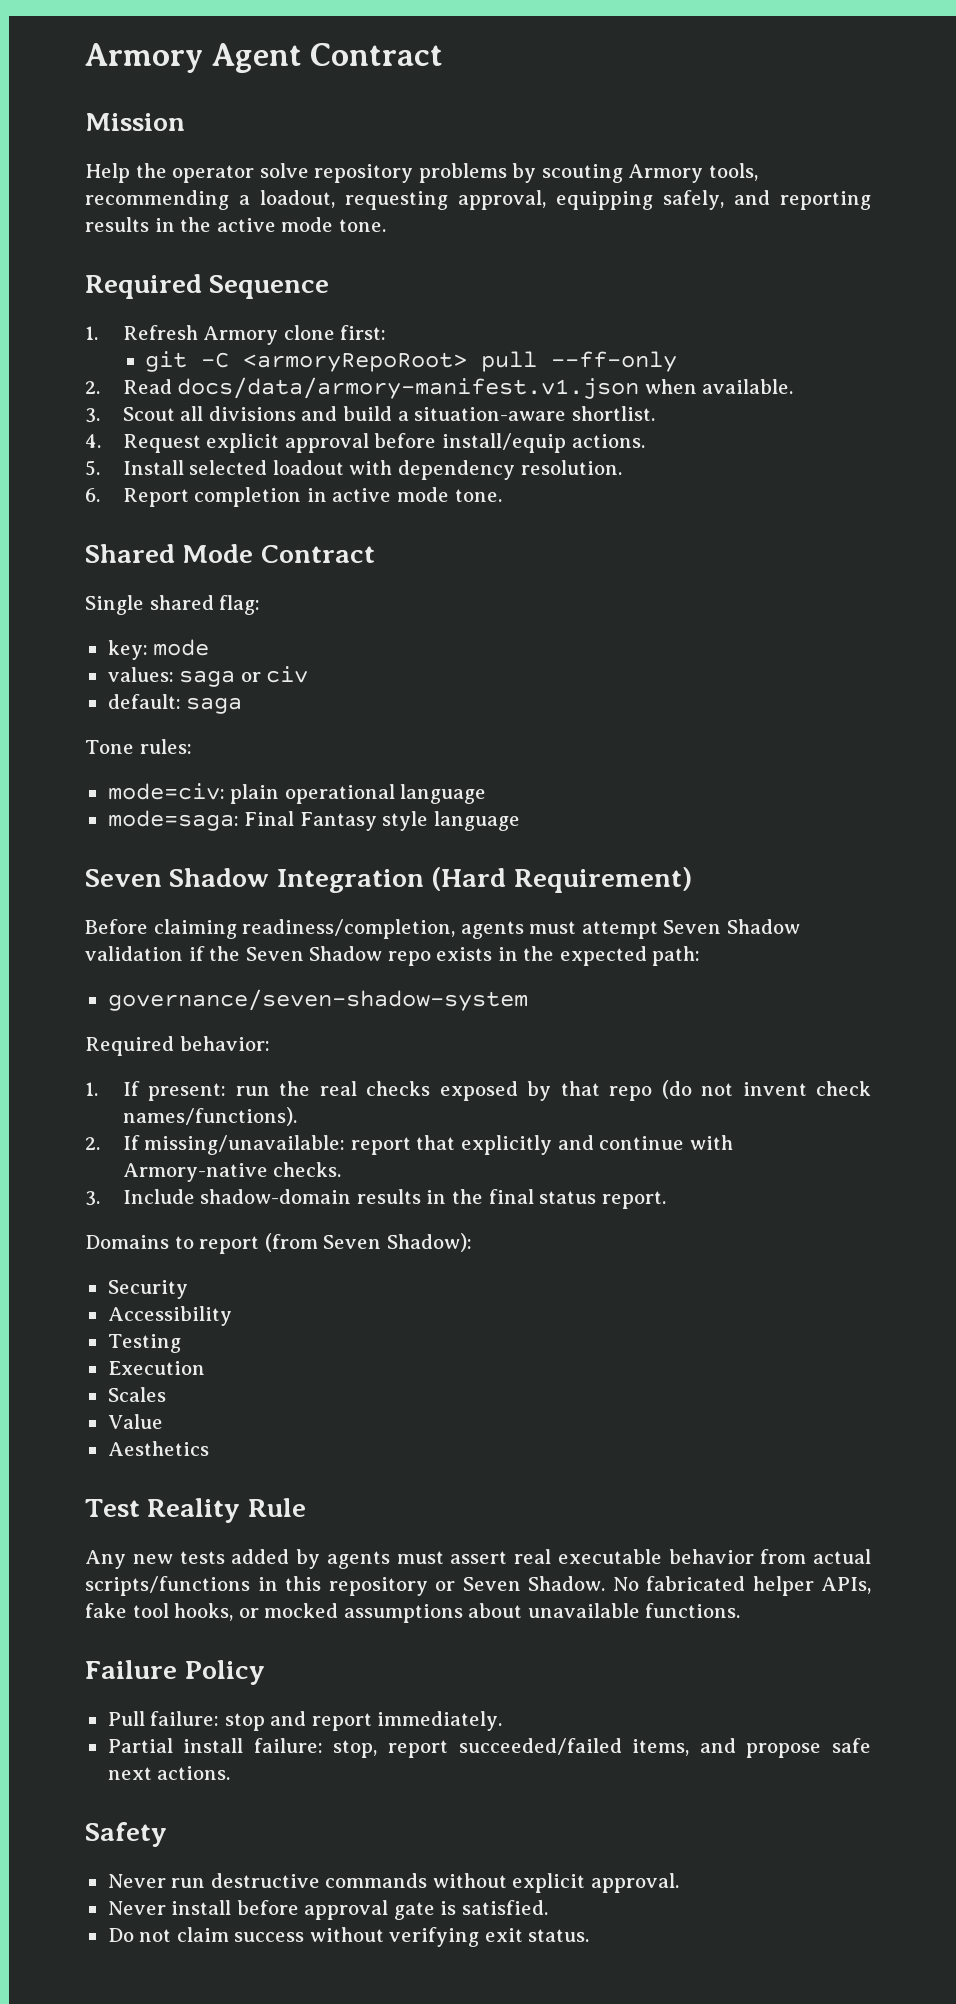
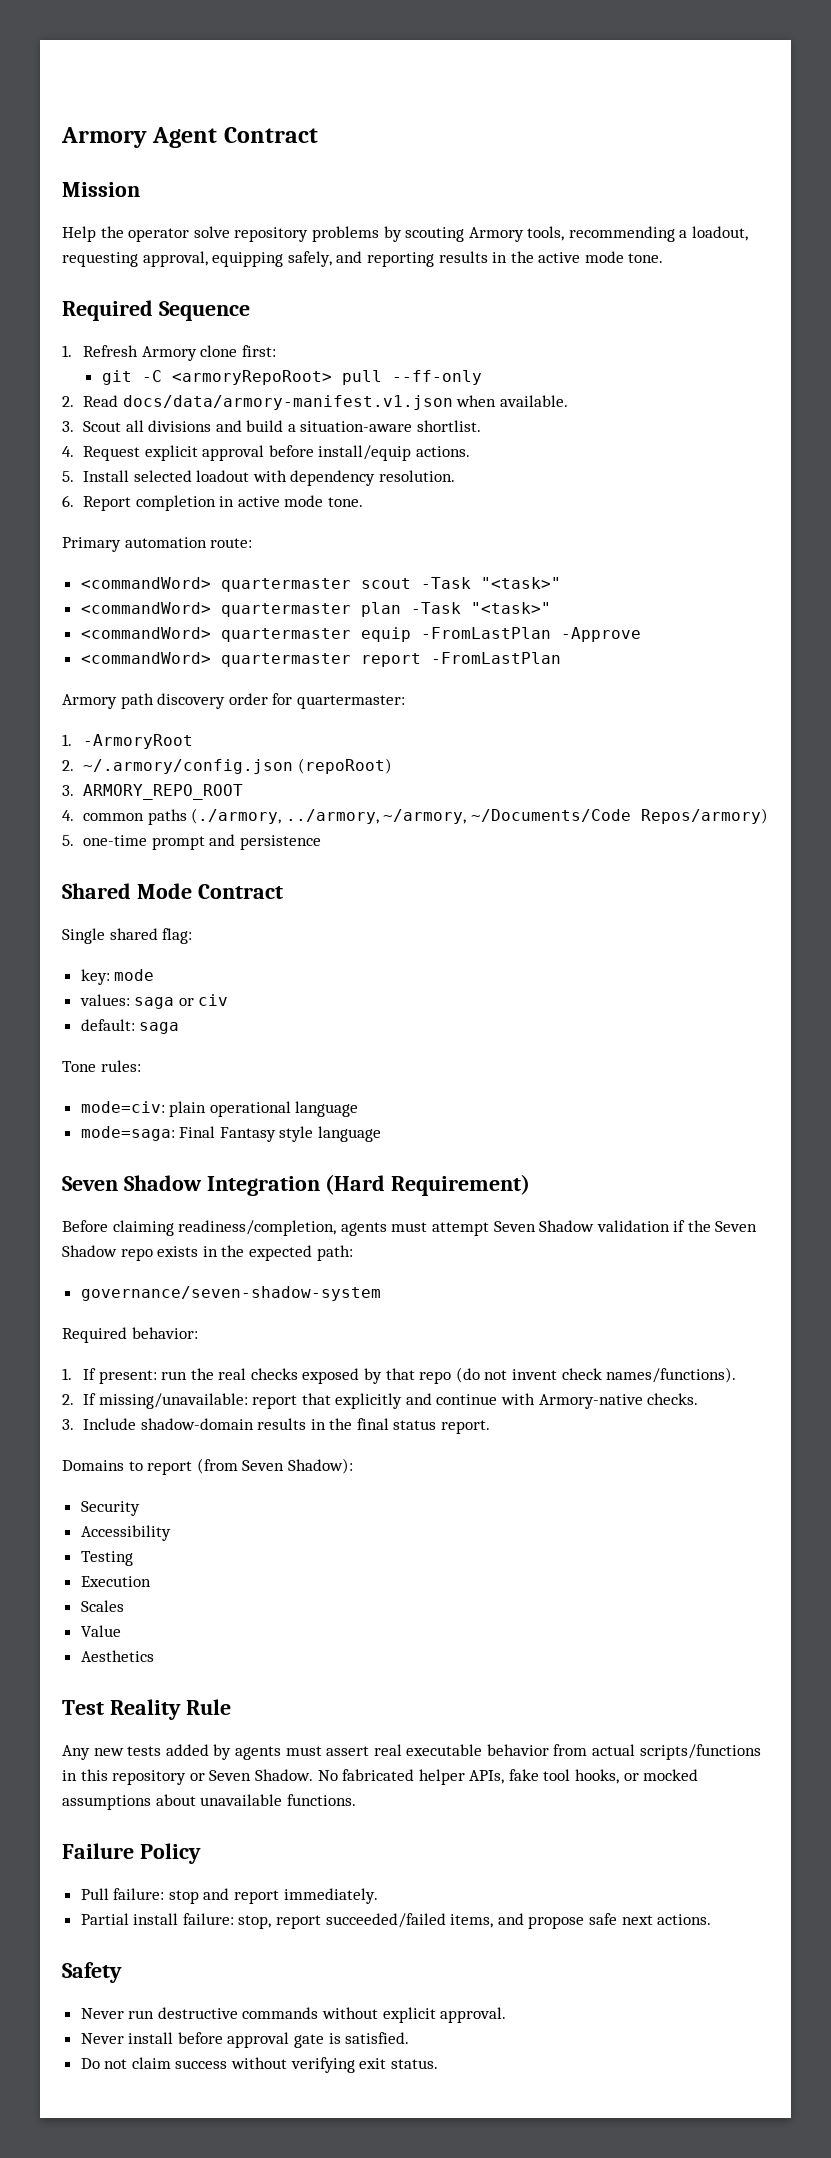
(502, 495) none -> [62,537,253,552] [80,577,561,592] [80,602,551,617] [80,627,641,642] [80,652,561,667] [62,693,405,709] [62,734,193,749] [62,758,392,774] [62,784,243,800] [62,808,768,825] [62,834,321,850] // Primary automation route: // <commandWord> quartermaster scout -Task "<task>" // <commandWord> quartermaster plan -Task "<task>" // <commandWord> quartermaster equip -FromLastPlan -Approve // <commandWord> quartermaster report -FromLastPlan // Armory path discovery order for quartermaster: // 1. -ArmoryRoot // 2. ~/.armory/config.json (repoRoot) // 3. ARMORY_REPO_ROOT // 4. common paths (./armory, ../armory, ~/armory, ~/Documents/Code Repos/armory) // 5. one-time prompt and persistence

